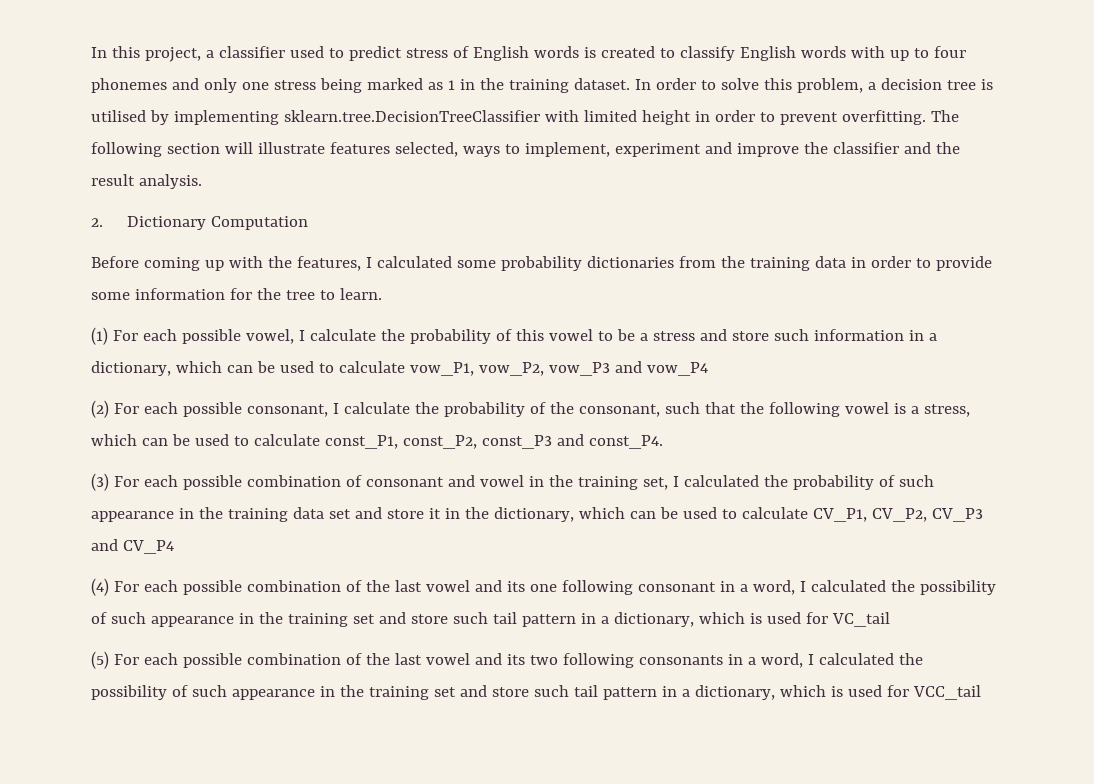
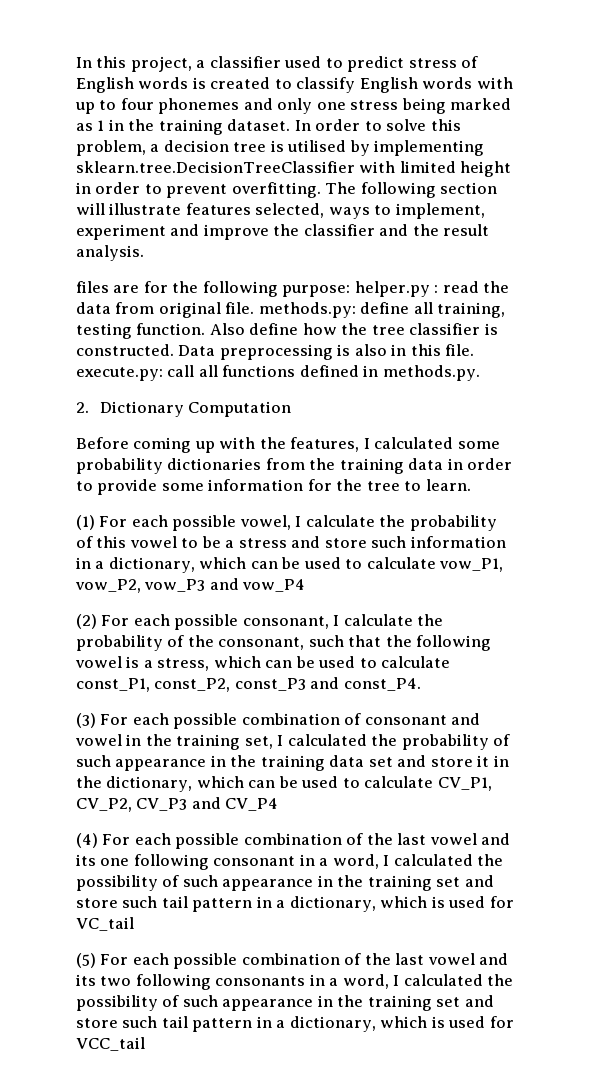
(202, 181) none -> [76,281,510,297] [76,302,506,318] [76,323,498,339] [76,344,475,360] [76,365,480,381] // files are for the following purpose: helper.py : read the data from original file. methods.py: define all training, testing function. Also define how the tree classifier is constructed. Data preprocessing is also in this file. execute.py: call all functions defined in methods.py.

